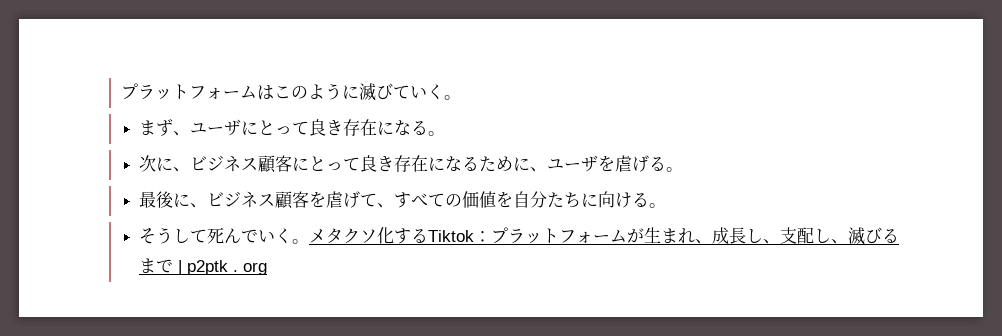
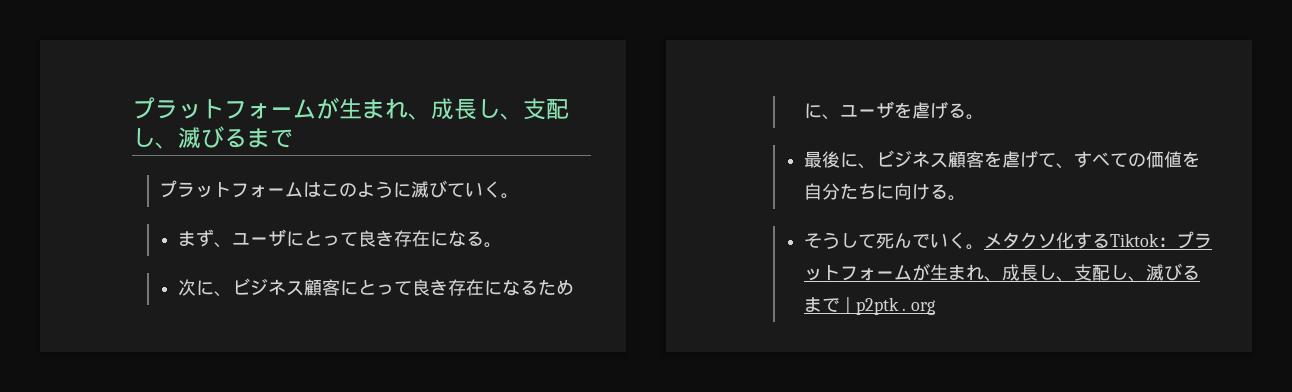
[120,83,257,100] プラットフォーム -> [132,97,569,120] [132,126,293,149] [158,180,303,198] プラットフォームが生まれ、成長し、支配し、滅びるまで // プラットフォーム

